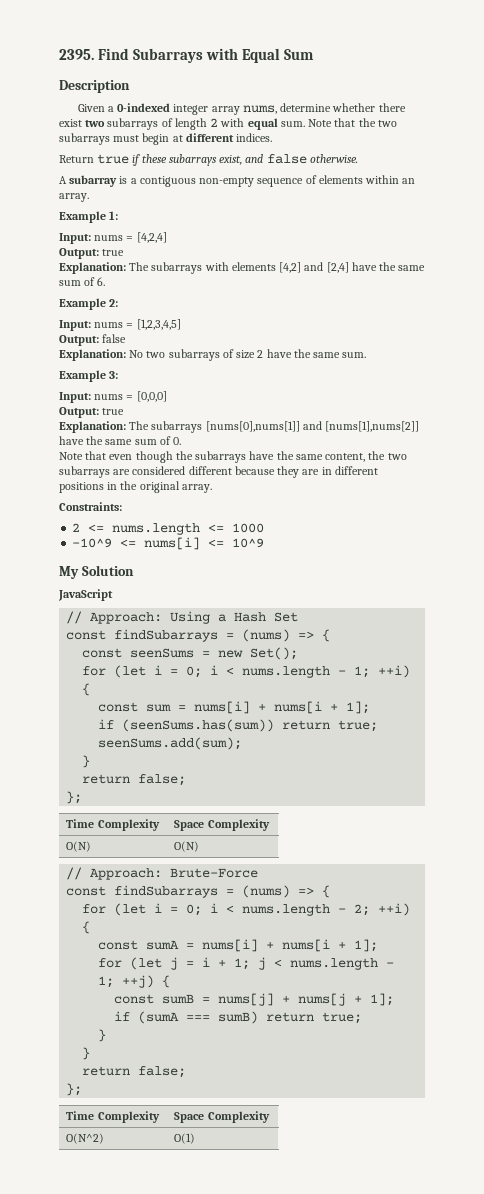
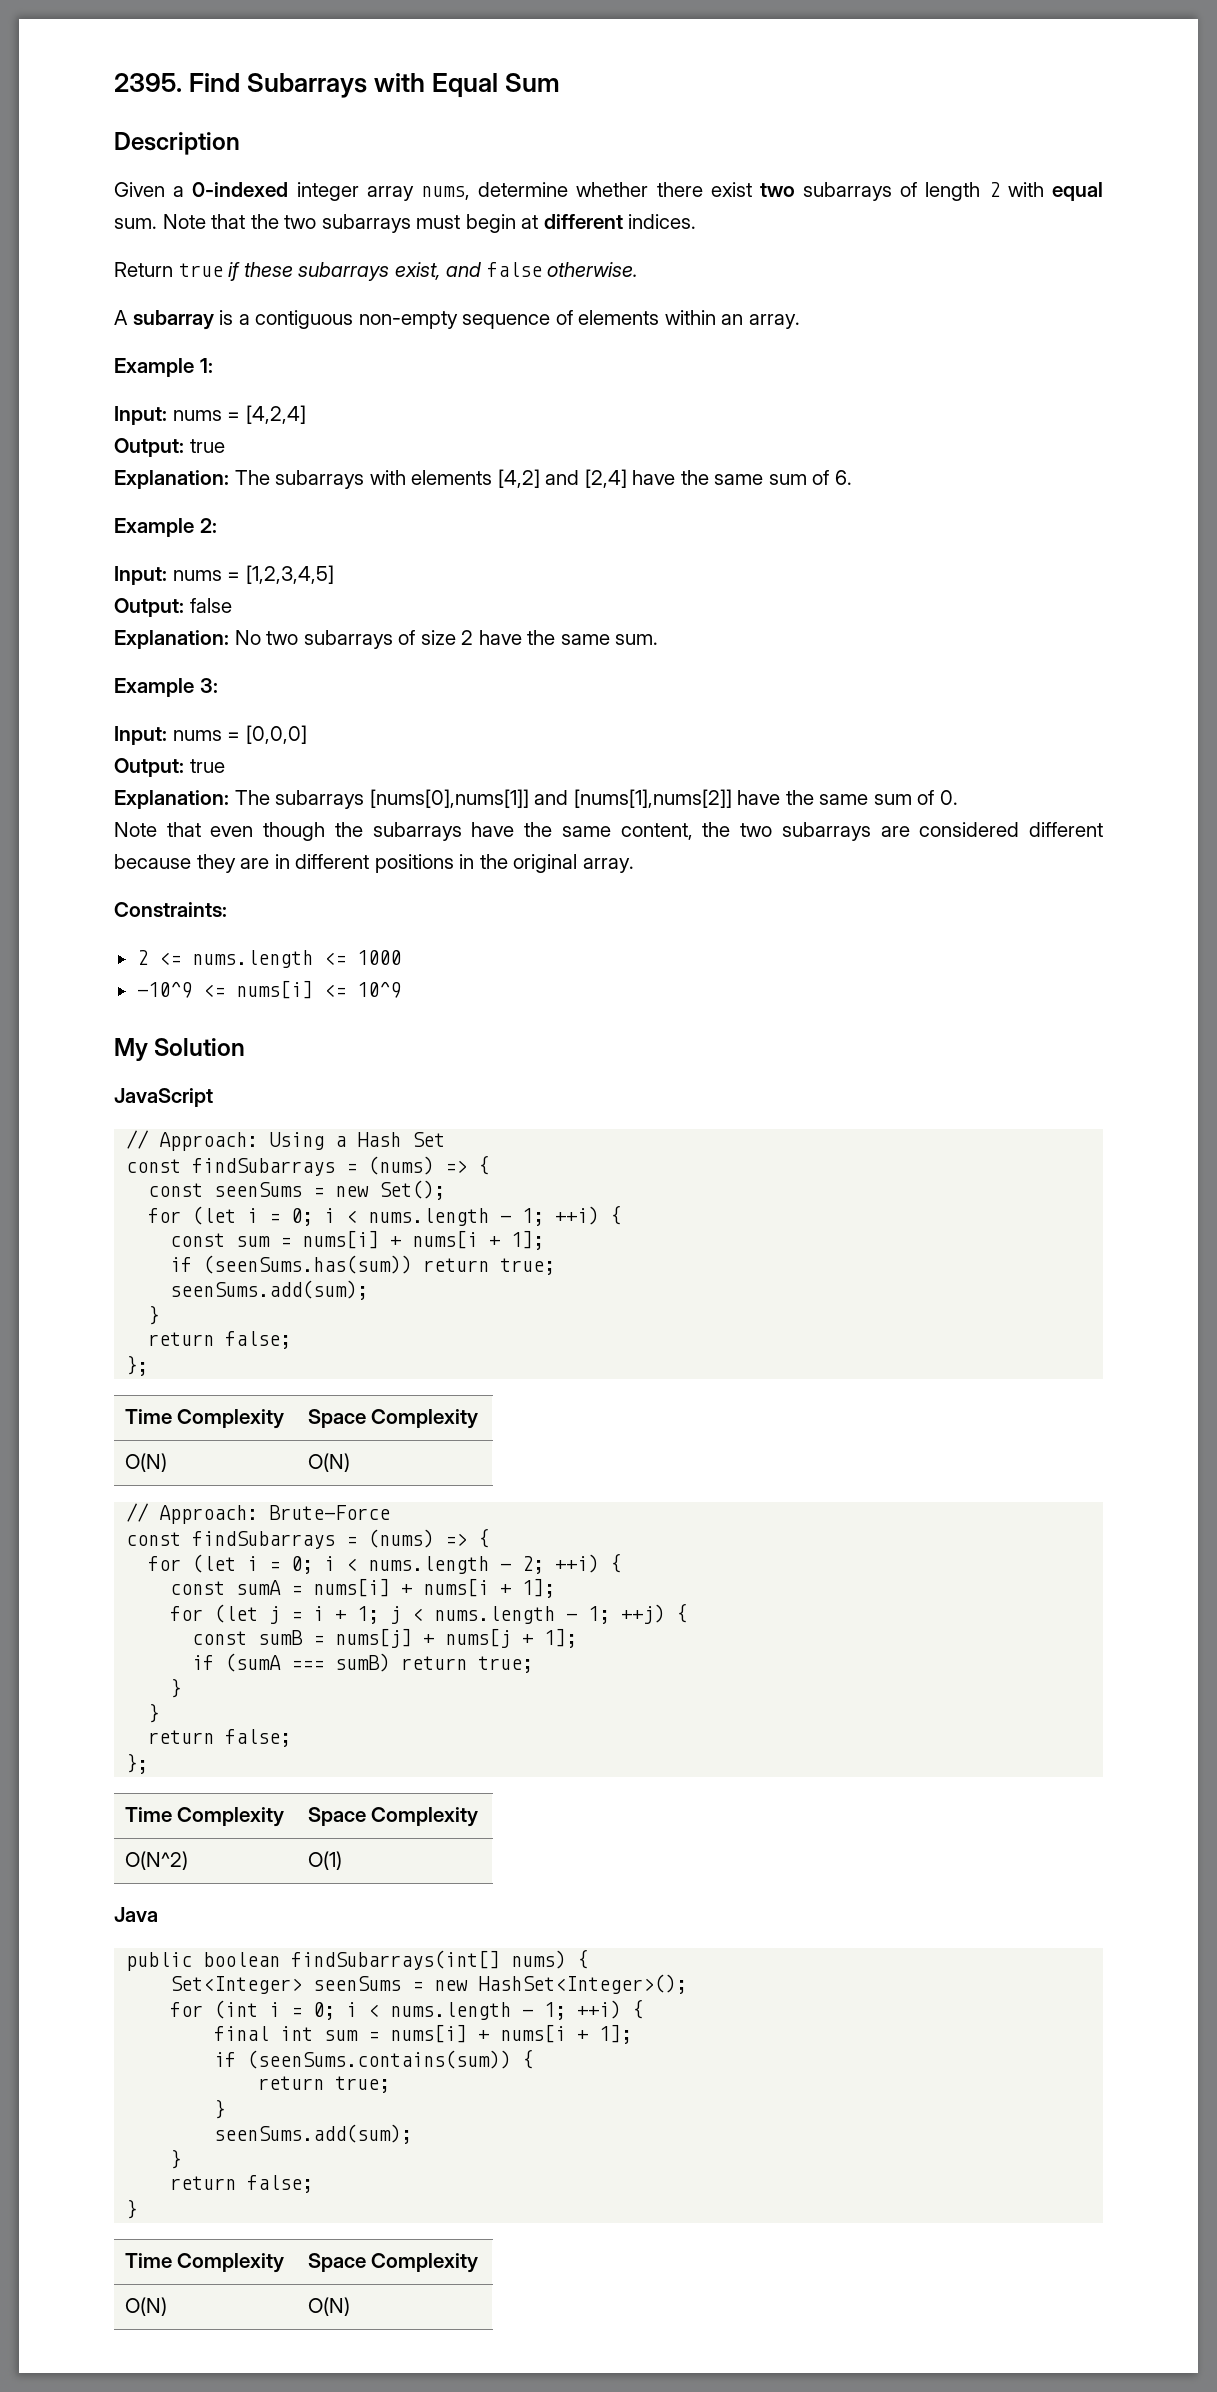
(196, 1138) none -> [114,1907,158,1922] [126,1949,589,1971] [170,1974,688,1994] [170,1999,644,2020] [214,2024,633,2044] [214,2049,534,2069] [258,2076,391,2093] [214,2099,226,2119] [214,2124,413,2144] [170,2149,182,2169] [170,2175,314,2193] [126,2199,138,2219] [124,2253,285,2273] [307,2253,479,2273] [124,2297,167,2316] [307,2297,350,2316] // Java // public boolean findSubarrays(int[] nums) { // Set<Integer> seenSums = new HashSet<Integer>(); // for (int i = 0; i < nums.length - 1; ++i) { // final int sum = nums[i] + nums[i + 1]; // if (seenSums.contains(sum)) { // return true; // } // seenSums.add(sum); // } // return false; // } // Time Complexity | Space Complexity // O(N) | O(N)

